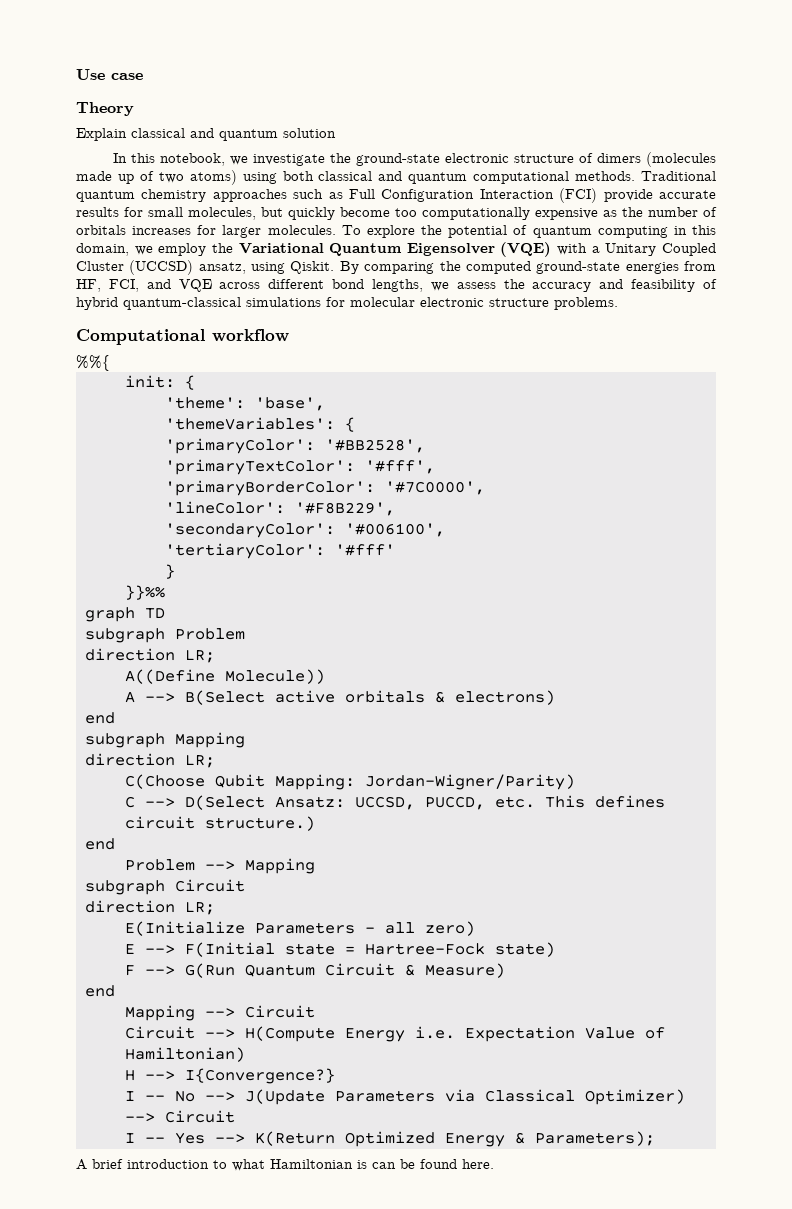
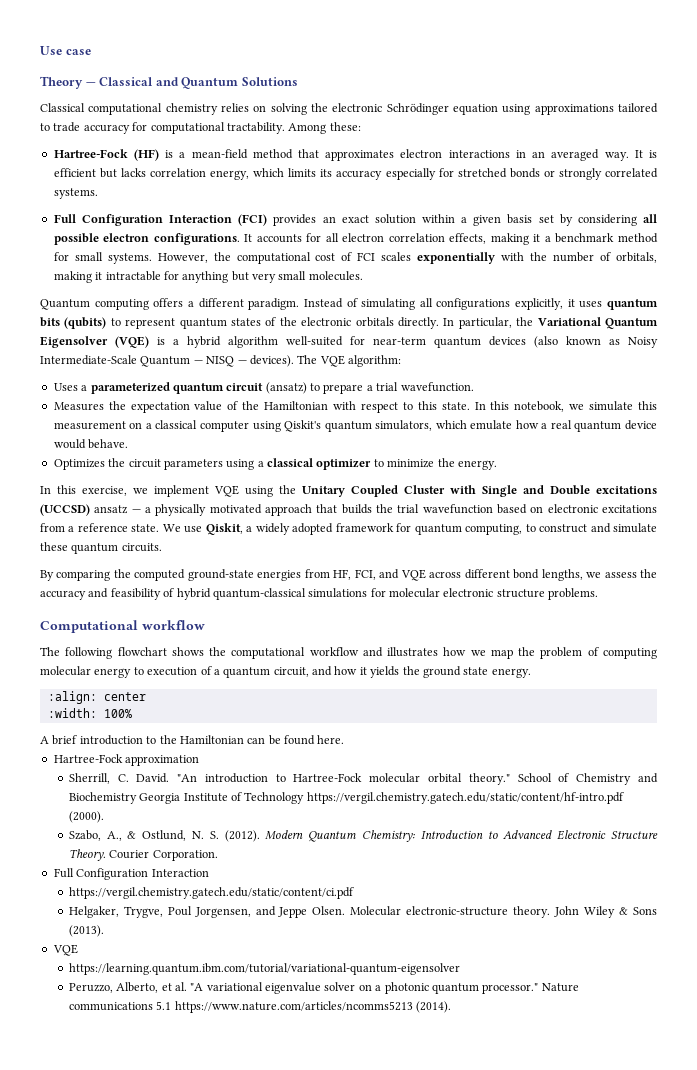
[76,128,336,141] [112,152,716,167] [76,170,716,185] [76,188,716,203] [76,207,717,220] [76,225,716,238] [76,243,207,256] // Explain classical and quantum solution // In this notebook, we investigate the ground-state electronic structure of dimers (molecules made up of two atoms) using both classical and quantum computational methods. Traditional quantum chemistry approaches such as Full Configuration Interaction (FCI) provide accurate results for small molecules, but quickly become too computationally expensive as the number of orbitals increases for larger molecules. To explore the potential of quantum computing in this domain, we employ -> [85,77,298,89] [40,103,658,115] [40,122,361,134] [53,149,657,161] [53,168,658,180] [53,188,98,199] [53,214,657,226] [53,233,659,245] [53,252,657,264] [53,271,363,283] [40,298,658,310] [40,317,512,329] — Classical and Quantum Solutions // Classical computational chemistry relies on solving the electronic Schrödinger equation using approximations tailored to trade accuracy for computational tractability. Among these: // Hartree-Fock (HF) is a mean-field method that approximates electron interactions in an averaged way. It is efficient but lacks correlation energy, which limits its accuracy especially for stretched bonds or strongly correlated systems. // Full Configuration Interaction (FCI) provides an exact solution within a given basis set by considering all possible electron configurations. It accounts for all electron correlation effects, making it a benchmark method for small systems. However, the computational cost of FCI scales exponentially with the number of orbitals, making it intractable for anything but very small molecules. // Quantum computing offers a different paradigm. Instead of simulating all configurations explicitly, it uses quantum bits (qubits) to represent quantum states of the electronic orbitals directly. In particular,
[557,243,716,256] [76,260,335,275] with a Unitary Coupled Cluster (UCCSD) ansatz, using Qiskit. -> [157,336,658,348] [40,355,401,367] [53,382,474,394] [53,401,657,413] [53,420,657,432] [53,439,129,449] [53,458,497,470] [40,485,657,497] [40,504,657,516] [40,523,658,535] [40,542,162,554] is a hybrid algorithm well-suited for near-term quantum devices (also known as Noisy Intermediate-Scale Quantum — NISQ — devices). The VQE algorithm: // Uses a parameterized quantum circuit (ansatz) to prepare a trial wavefunction. // Measures the expectation value of the Hamiltonian with respect to this state. In this notebook, we simulate this measurement on a classical computer using Qiskit's quantum simulators, which emulate how a real quantum device would behave. // Optimizes the circuit parameters using a classical optimizer to minimize the energy. // In this exercise, we implement VQE using the Unitary Coupled Cluster with Single and Double excitations (UCCSD) ansatz — a physically motivated approach that builds the trial wavefunction based on electronic excitations from a reference state. We use Qiskit, a widely adopted framework for quantum computing, to construct and simulate these quantum circuits. //
[76,355,110,371] [124,375,195,390] [164,397,325,411] [164,417,355,432] [164,438,425,454] [164,459,435,475] [164,480,485,496] [164,501,395,516] [164,523,445,538] [164,543,395,559] [164,564,175,579] [124,585,165,600] [84,607,165,622] [84,628,245,643] [84,648,215,663] [124,669,325,684] [124,690,555,705] [84,712,115,724] [84,732,245,748] [84,753,215,768] [124,774,575,790] [124,795,665,810] [124,816,315,831] [84,838,115,850] [124,858,315,874] [84,879,245,895] [84,900,215,915] [124,921,475,936] [124,942,555,957] [124,963,505,978] [84,985,115,997] [124,1005,315,1021] [124,1026,665,1042] [124,1047,245,1062] [124,1068,335,1084] [124,1089,685,1105] [124,1110,235,1123] [124,1131,655,1147] %%{ // init: { // 'theme': 'base', // 'themeVariables': { // 'primaryColor': '#BB2528', // 'primaryTextColor': '#fff', // 'primaryBorderColor': '#7C0000', // 'lineColor': '#F8B229', // 'secondaryColor': '#006100', // 'tertiaryColor': '#fff' // } // }}%% // graph TD // subgraph Problem // direction LR; // A((Define Molecule)) // A --> B(Select active orbitals & electrons) // end // subgraph Mapping // direction LR; // C(Choose Qubit Mapping: Jordan-Wigner/Parity) // C --> D(Select Ansatz: UCCSD, PUCCD, etc. This defines circuit structure.) // end // Problem --> Mapping // subgraph Circuit // direction LR; // E(Initialize Parameters - all zero) // E --> F(Initial state = Hartree-Fock state) // F --> G(Run Quantum Circuit & Measure) // end // Mapping --> Circuit // Circuit --> H(Compute Energy i.e. Expectation Value of Hamiltonian) // H --> I{Convergence?} // I -- No --> J(Update Parameters via Classical Optimizer) --> Circuit // I -- Yes --> K(Return Optimized Energy & Parameters); -> [40,647,657,659] [40,666,531,678] [47,691,146,704] [47,708,132,718] The following flowchart shows the computational workflow and illustrates how we map the problem of computing molecular energy to execution of a quantum circuit, and how it yields the ground state energy. // :align: center // :width: 100%
[232,1159,367,1171] what Hamiltonian is -> [159,735,244,744] the Hamiltonian
(494, 1164) none -> [53,754,200,766] [68,773,659,785] [68,792,624,804] [68,811,104,823] [68,830,658,842] [68,849,218,861] [53,868,209,880] [68,887,354,899] [68,906,657,918] [68,925,104,937] [52,944,78,956] [68,963,460,975] [68,982,579,994] [68,1001,451,1013] // Hartree-Fock approximation // Sherrill, C. David. "An introduction to Hartree-Fock molecular orbital theory." School of Chemistry and Biochemistry Georgia Institute of Technology https://vergil.chemistry.gatech.edu/static/content/hf-intro.pdf (2000). // Szabo, A., & Ostlund, N. S. (2012). Modern Quantum Chemistry: Introduction to Advanced Electronic Structure Theory. Courier Corporation. // Full Configuration Interaction // https://vergil.chemistry.gatech.edu/static/content/ci.pdf // Helgaker, Trygve, Poul Jorgensen, and Jeppe Olsen. Molecular electronic-structure theory. John Wiley & Sons (2013). // VQE // https://learning.quantum.ibm.com/tutorial/variational-quantum-eigensolver // Peruzzo, Alberto, et al. "A variational eigenvalue solver on a photonic quantum processor." Nature communications 5.1 https://www.nature.com/articles/ncomms5213 (2014).

